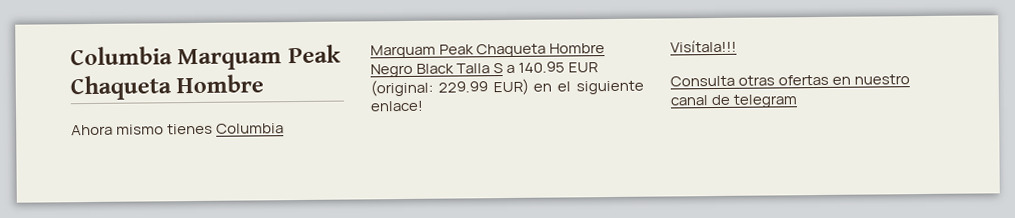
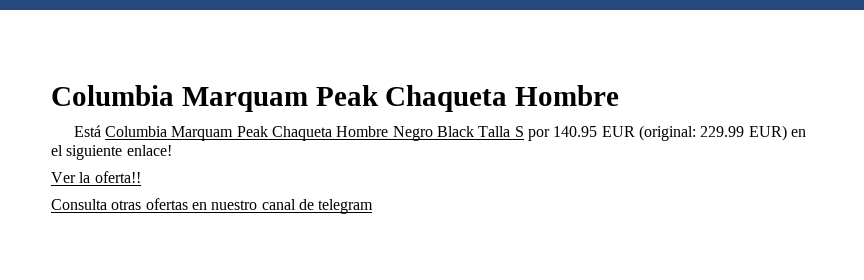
[71,123,214,136] Ahora mismo tienes -> [73,125,101,137] Está
[506,64,516,74] a -> [528,129,551,141] por
[670,39,737,53] Visítala!!! -> [51,171,141,183] Ver la oferta!!

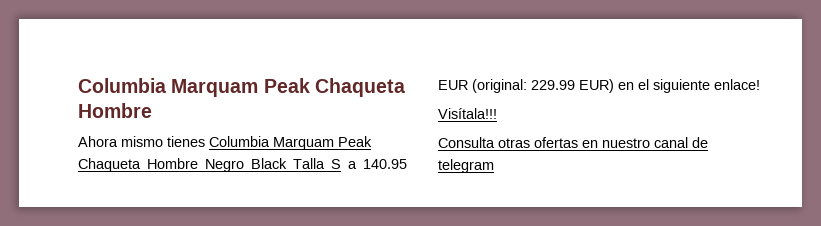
[73,125,101,137] Está -> [78,136,205,147] Ahora mismo tienes
[528,129,551,141] por -> [348,161,357,169] a
[51,171,141,183] Ver la oferta!! -> [438,108,497,119] Visítala!!!

